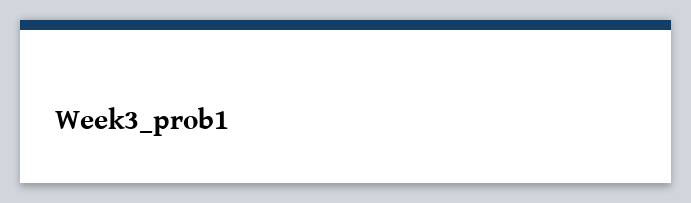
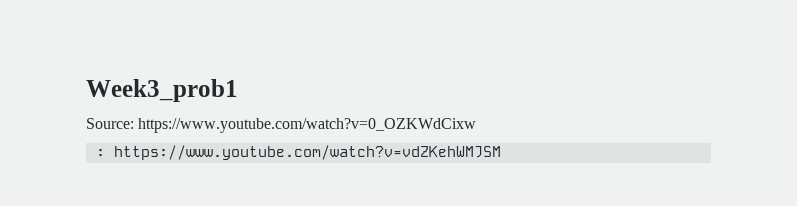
(229, 121) none -> [86,118,477,133] [95,145,501,160] // Source: https://www.youtube.com/watch?v=0_OZKWdCixw // : https://www.youtube.com/watch?v=vdZKehWMJSM

